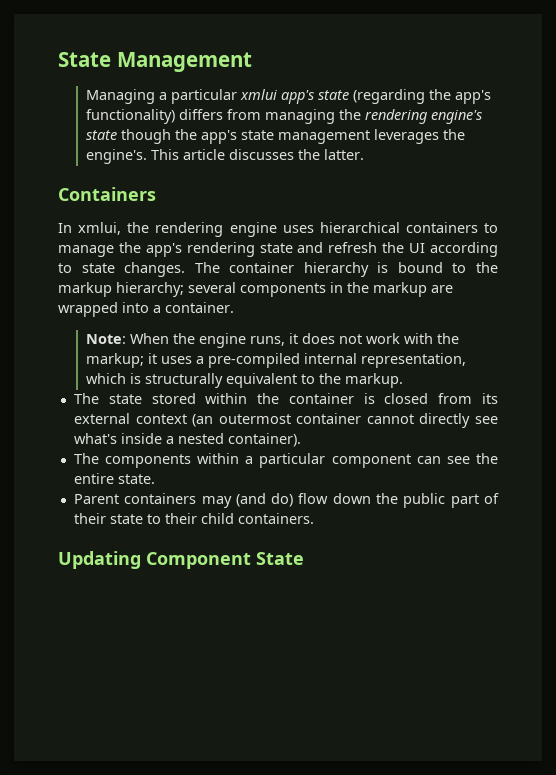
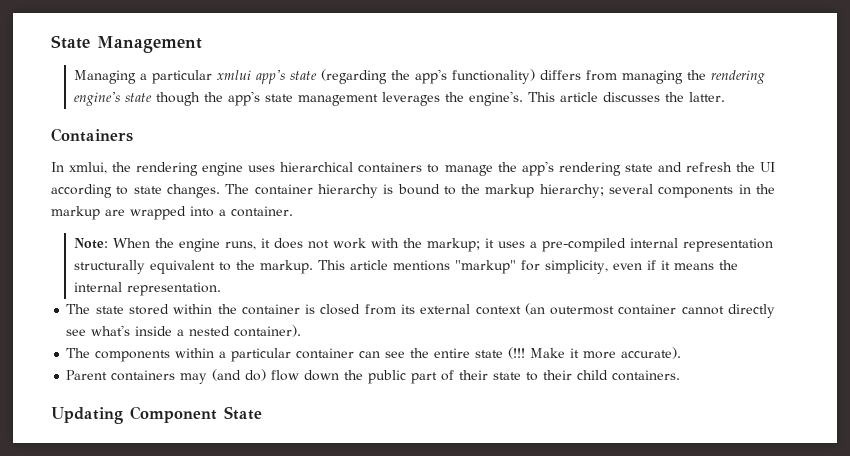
[360,353,466,368] [85,373,141,384] representation, which is -> [682,238,773,252] representation
(403, 380) none -> [317,260,738,274] [73,282,221,296] This article mentions "markup" for simplicity, even if it means the internal representation.
[331,454,411,468] component -> [296,348,355,359] container
[117,474,155,484] state. -> [475,347,682,359] state (!!! Make it more accurate).

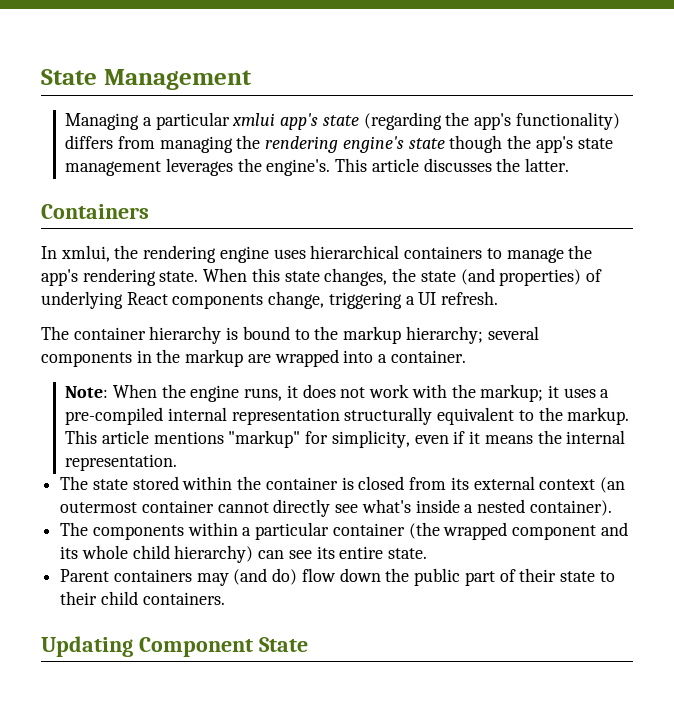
[624,162,775,172] [51,184,220,198] state and refresh the UI according to state changes. -> [159,268,602,286] [41,291,499,309] state. When this state changes, the state (and properties) of underlying React components change, triggering a UI refresh. //
[359,347,682,359] can see the entire state (!!! Make it more accurate). -> [408,522,628,540] [60,545,428,563] (the wrapped component and its whole child hierarchy) can see its entire state.

